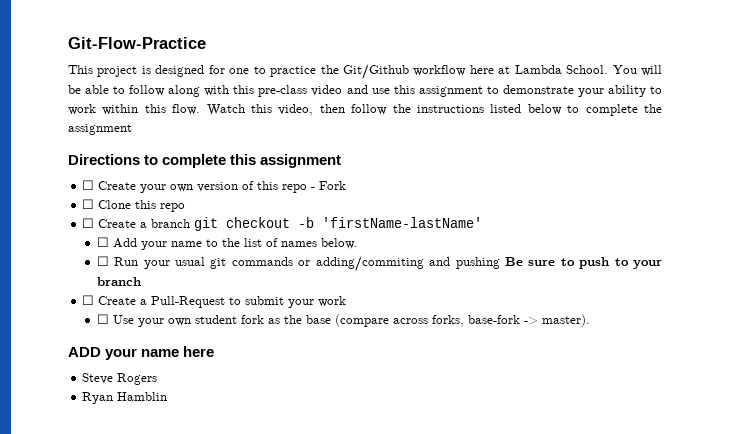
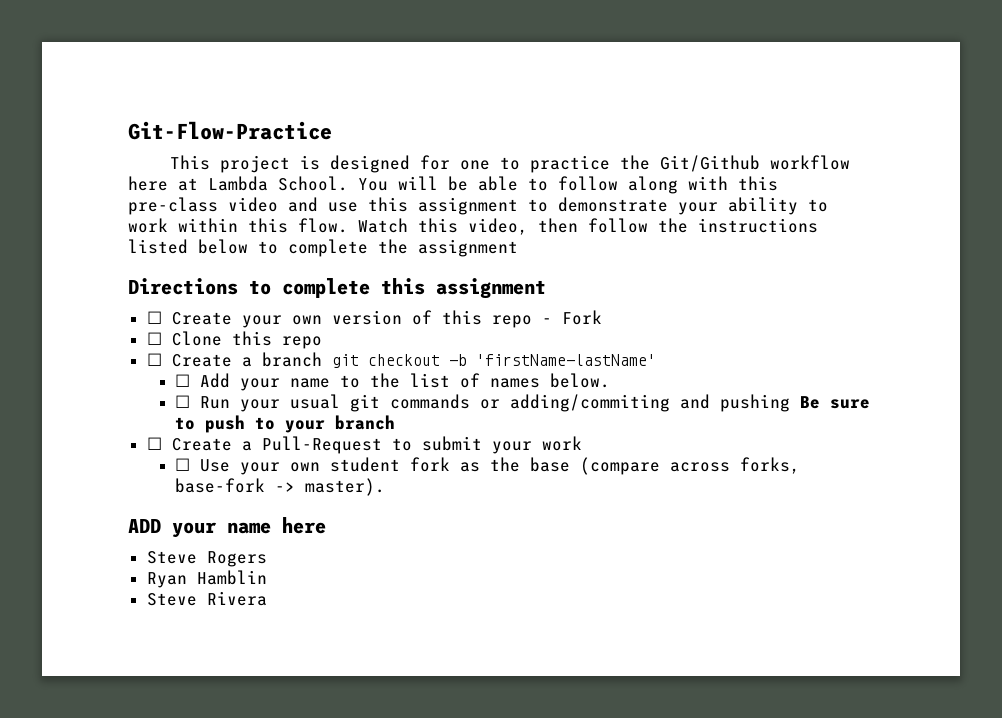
(168, 396) none -> [146,591,267,606] // Steve Rivera

